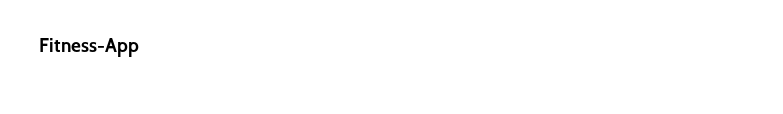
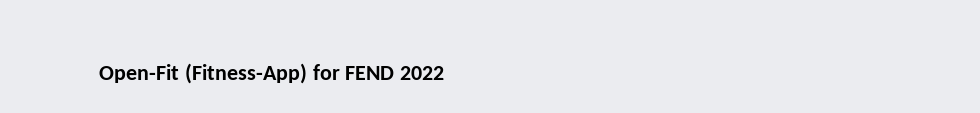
[39,38,139,57] Fitness-App -> [99,63,445,84] Open-Fit (Fitness-App) for FEND 2022

